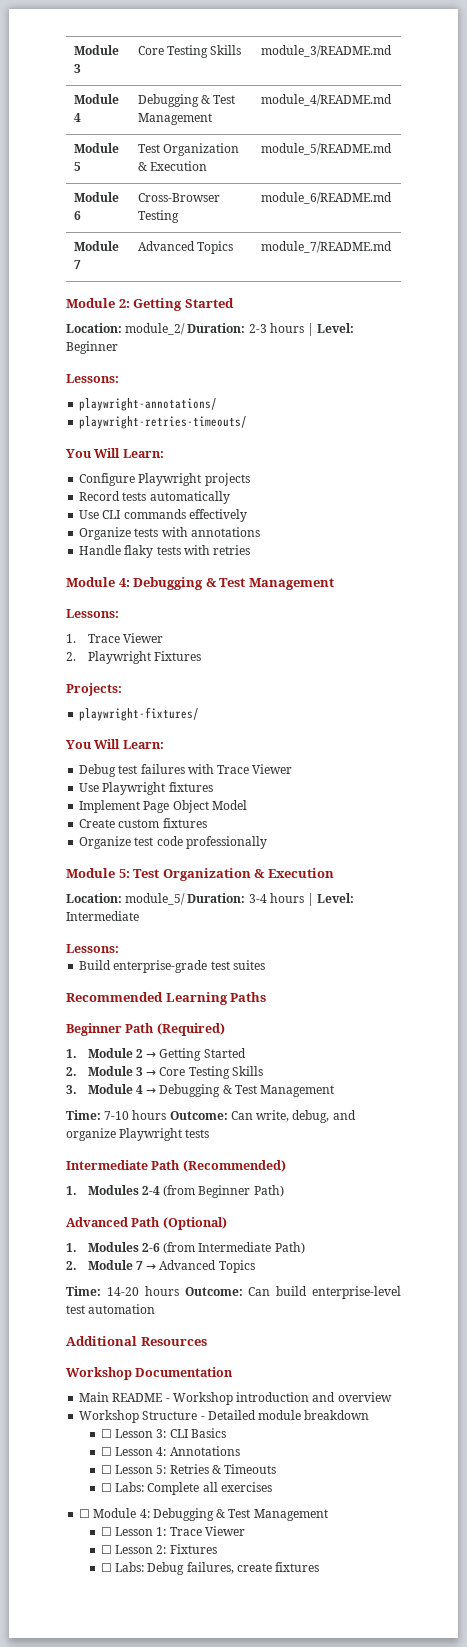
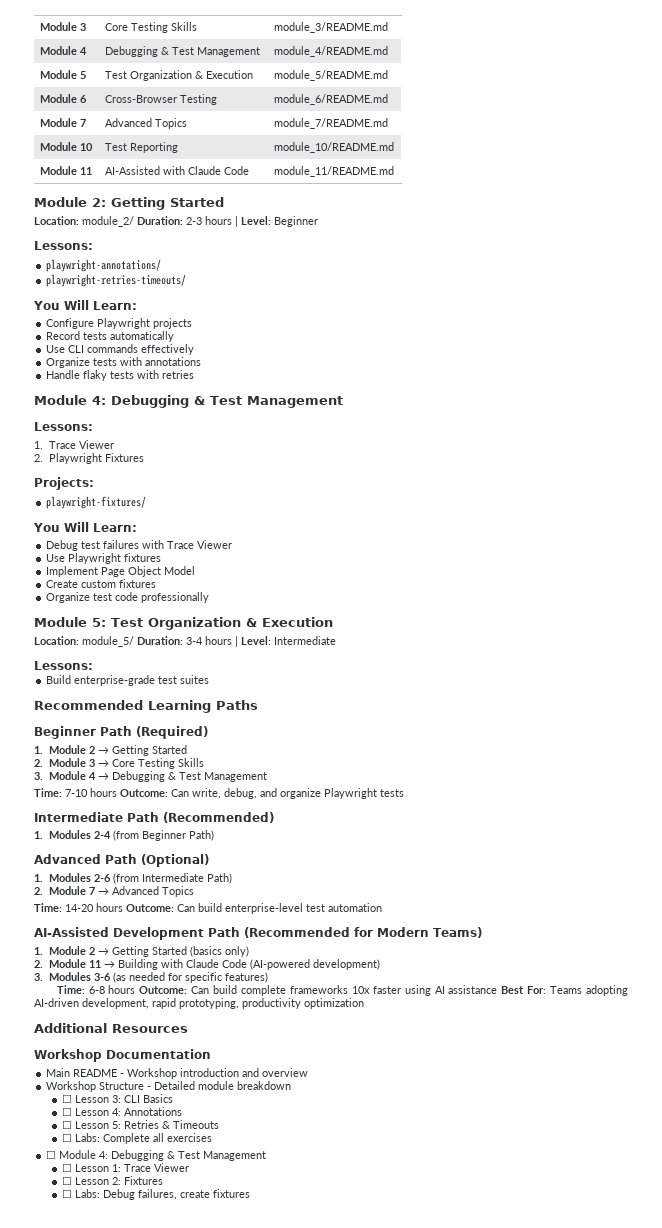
(392, 247) none -> [39,142,93,151] [104,142,178,153] [273,142,394,153] [39,166,92,175] [104,166,249,175] [273,166,394,177] // Module 10 | Test Reporting | module_10/README.md // Module 11 | AI-Assisted with Claude Code | module_11/README.md
(156, 1309) none -> [34,927,482,940] [34,946,250,957] [34,959,381,970] [34,972,269,983] [56,985,628,996] [34,998,364,1009] // AI-Assisted Development Path (Recommended for Modern Teams) // 1. Module 2 → Getting Started (basics only) // 2. Module 11 → Building with Claude Code (AI-powered development) // 3. Modules 3-6 (as needed for specific features) // Time: 6-8 hours Outcome: Can build complete frameworks 10x faster using AI assistance Best For: Teams adopting AI-driven development, rapid prototyping, productivity optimization

